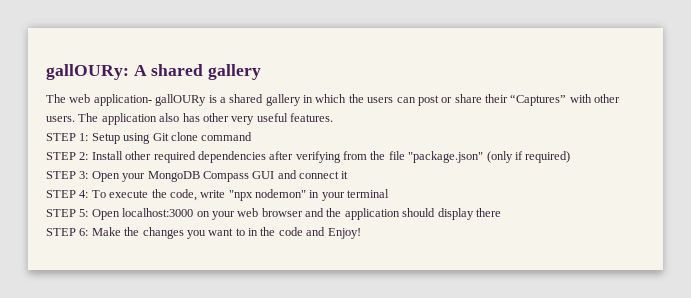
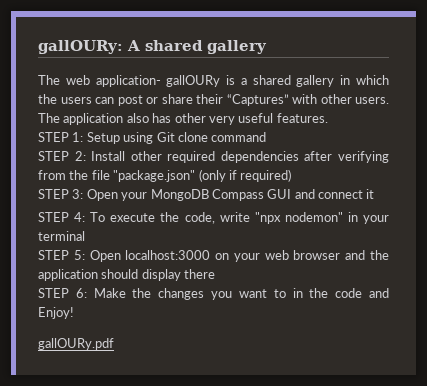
(361, 233) none -> [38,338,114,350] // gallOURy.pdf

